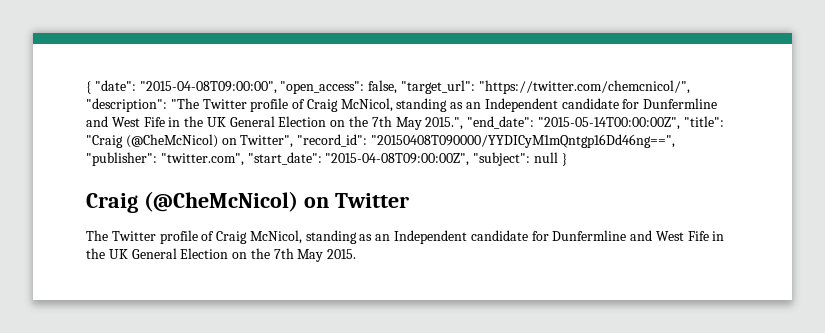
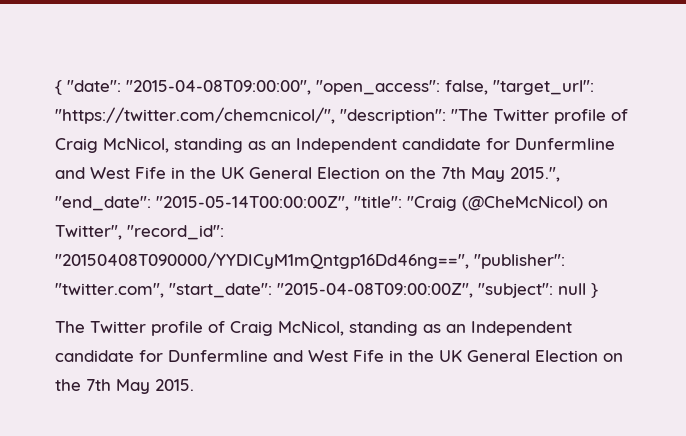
[86,191,409,213] // Craig (@CheMcNicol) on Twitter -> (598, 290) none

